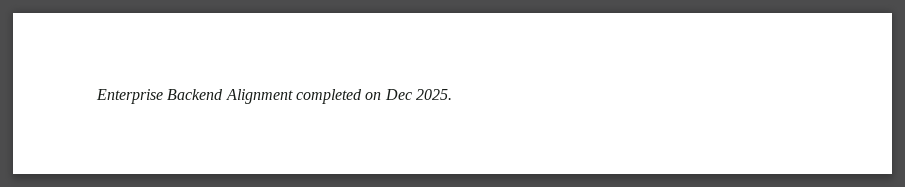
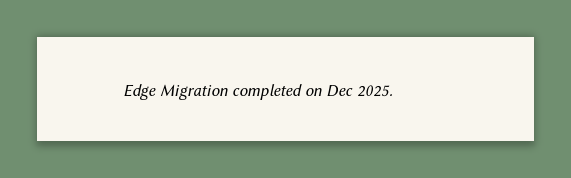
[96,89,293,104] Enterprise Backend Alignment -> [123,84,228,100] Edge Migration

